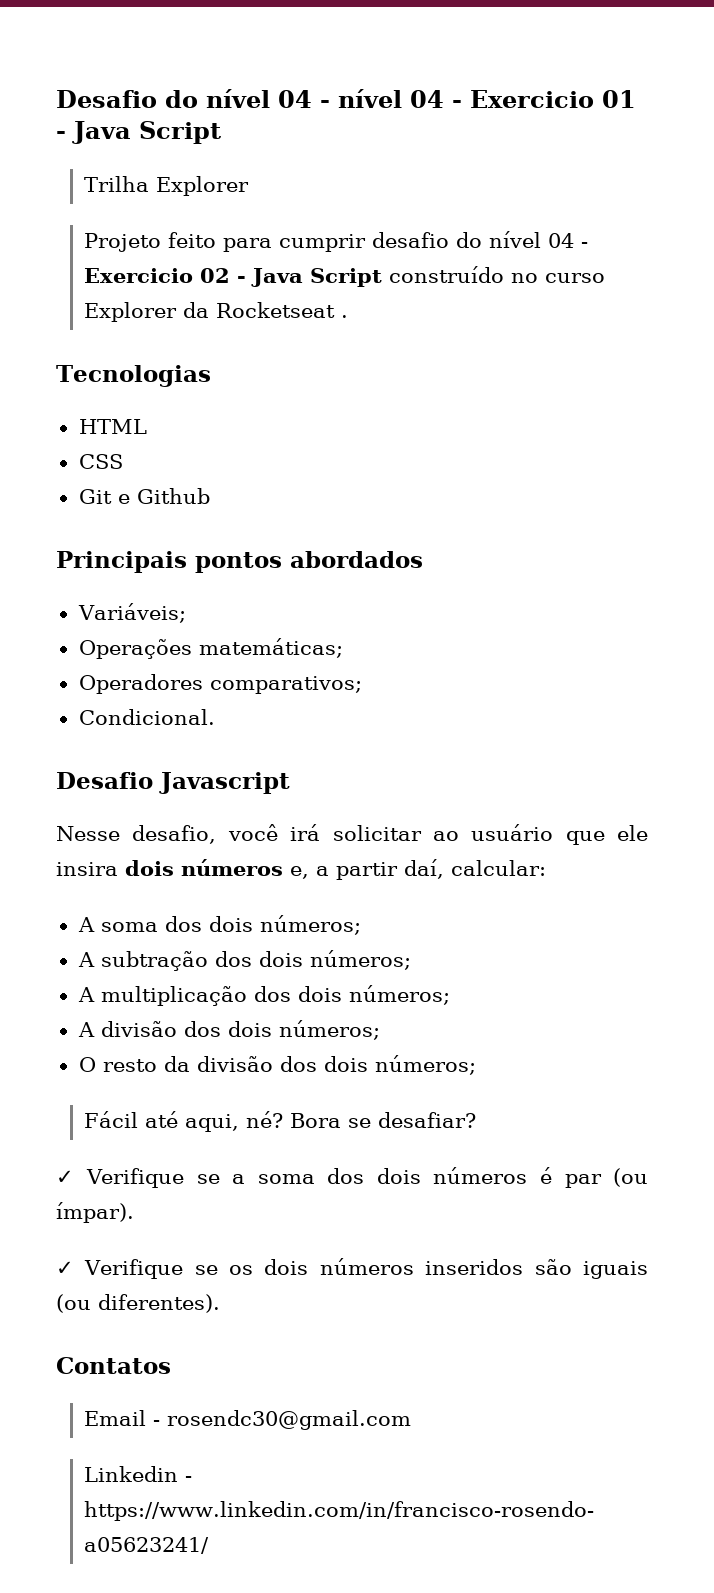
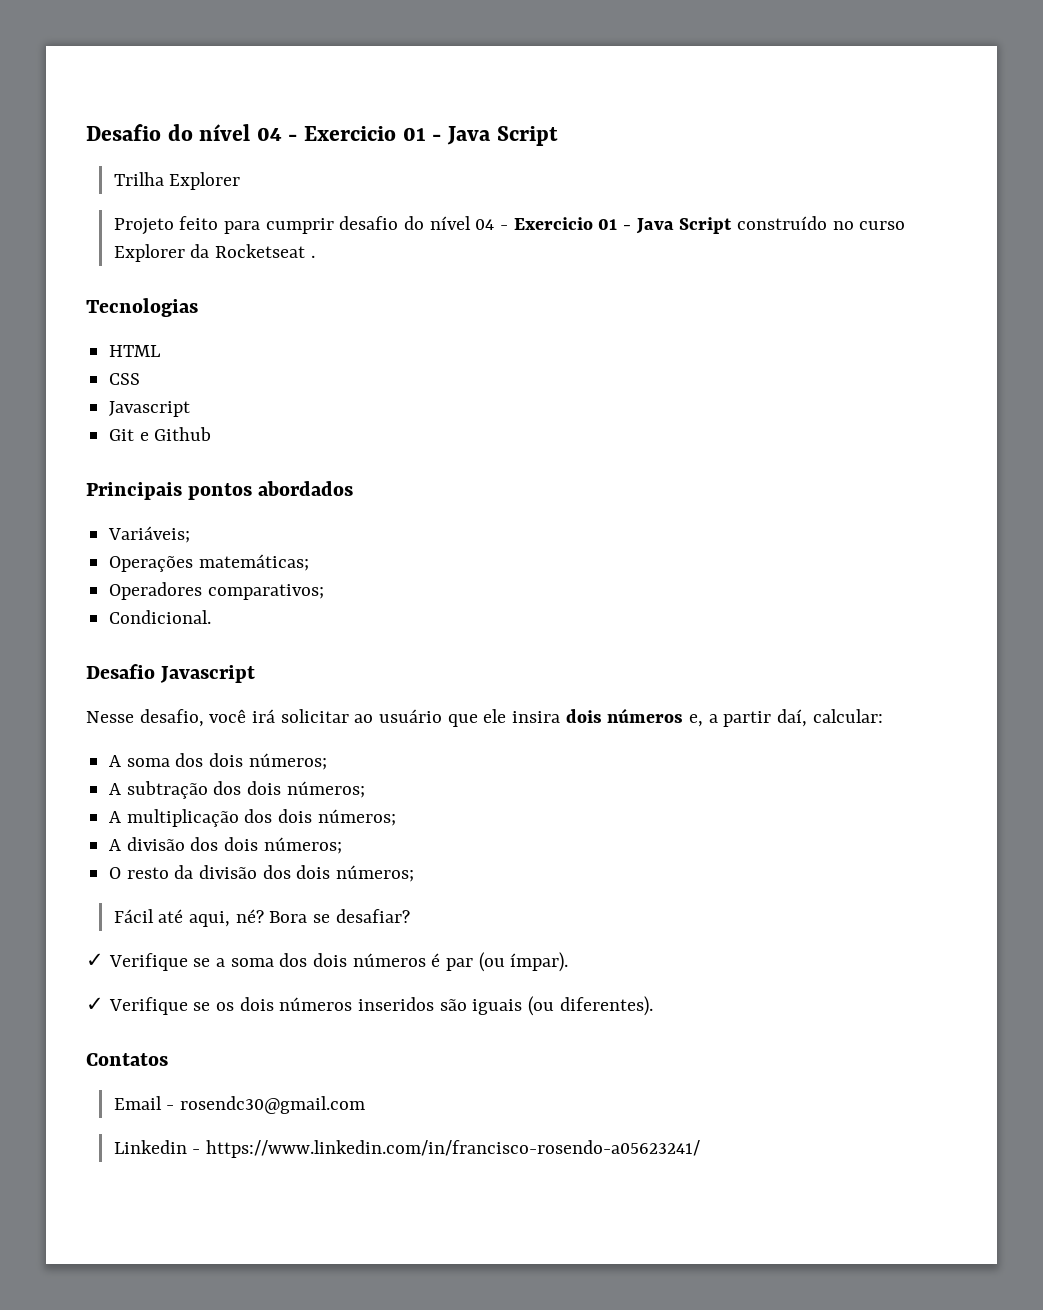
[338,89,462,108] nível 04 - -> (298, 137) none
[200,268,231,283] 02 -> [598,219,618,230] 01
(123, 461) none -> [109,401,191,417] // Javascript

